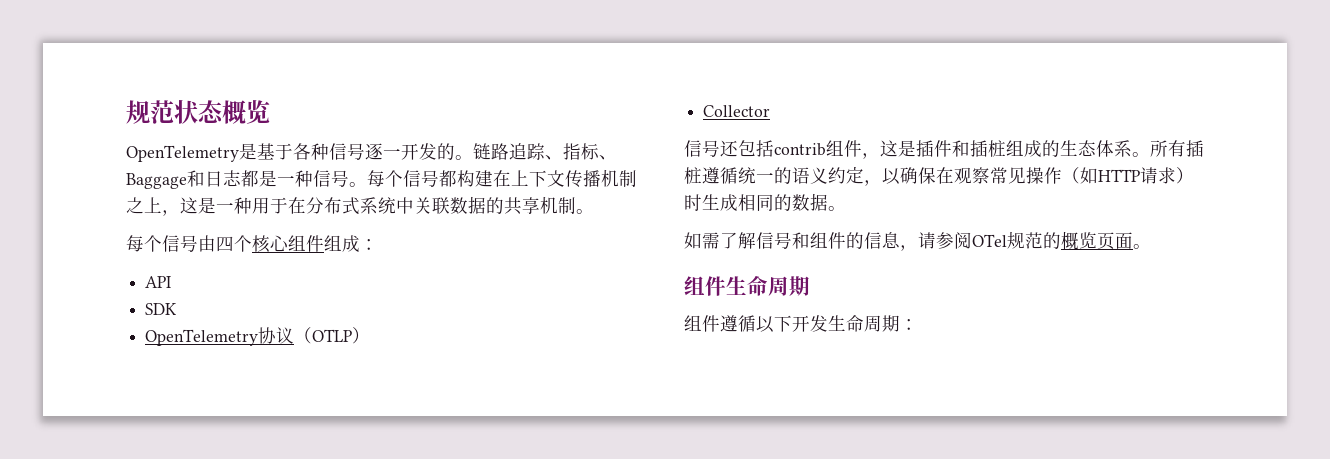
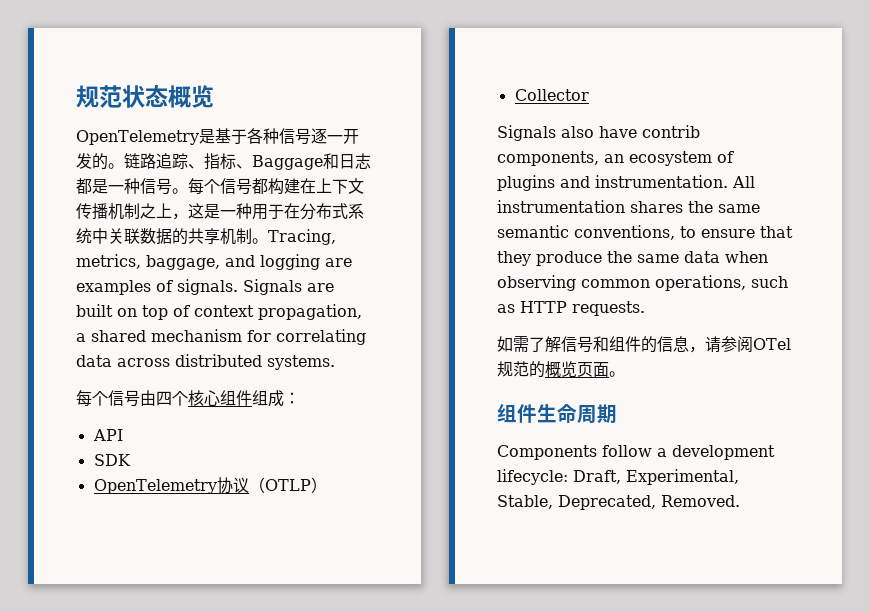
(594, 211) none -> [268,229,336,245] [76,254,352,270] [76,279,334,295] [76,304,362,320] [76,329,366,345] [76,354,335,370] Tracing, metrics, baggage, and logging are examples of signals. Signals are built on top of context propagation, a shared mechanism for correlating data across distributed systems.
[684,140,1204,159] [684,166,1194,186] [684,193,846,211] 信号还包括contrib组件，这是插件和插桩组成的生态体系。所有插桩遵循统一的语义约定，以确保在观察常见操作（如HTTP请求）时生成相同的数据。 -> [497,125,700,141] [497,151,734,166] [497,175,755,191] [497,200,760,213] [497,225,793,240] [497,251,768,266] [497,275,788,291] [497,301,645,316] Signals also have contrib components, an ecosystem of plugins and instrumentation. All instrumentation shares the same semantic conventions, to ensure that they produce the same data when observing common operations, such as HTTP requests.
[684,315,918,333] 组件遵循以下开发生命周期： -> [497,445,775,460] [497,469,739,485] [497,495,740,510] Components follow a development lifecycle: Draft, Experimental, Stable, Deprecated, Removed.

